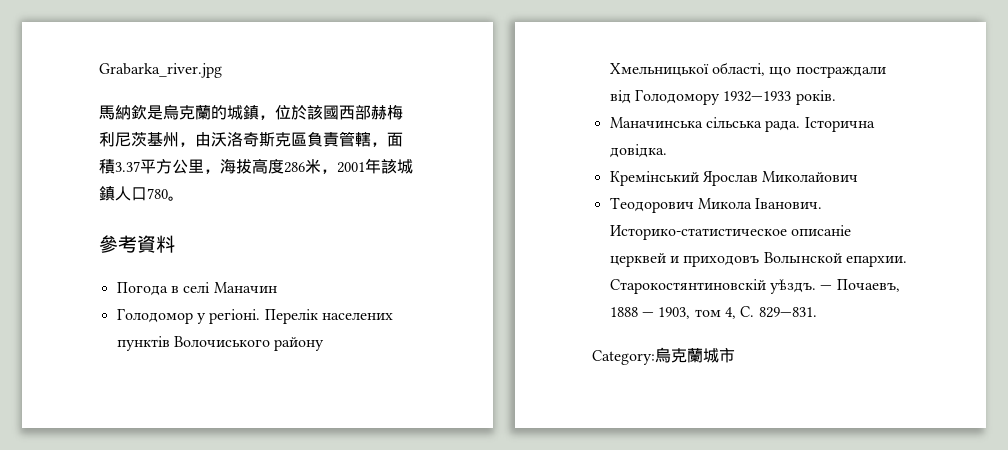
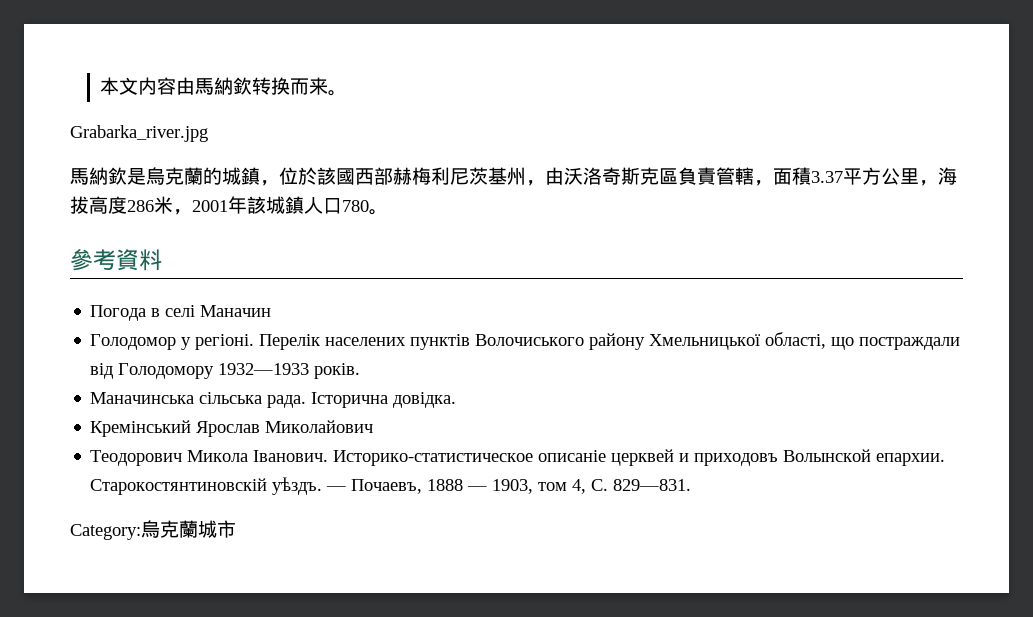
(99, 70) none -> [100,77,348,96] 本文内容由馬納欽转换而来。 //

